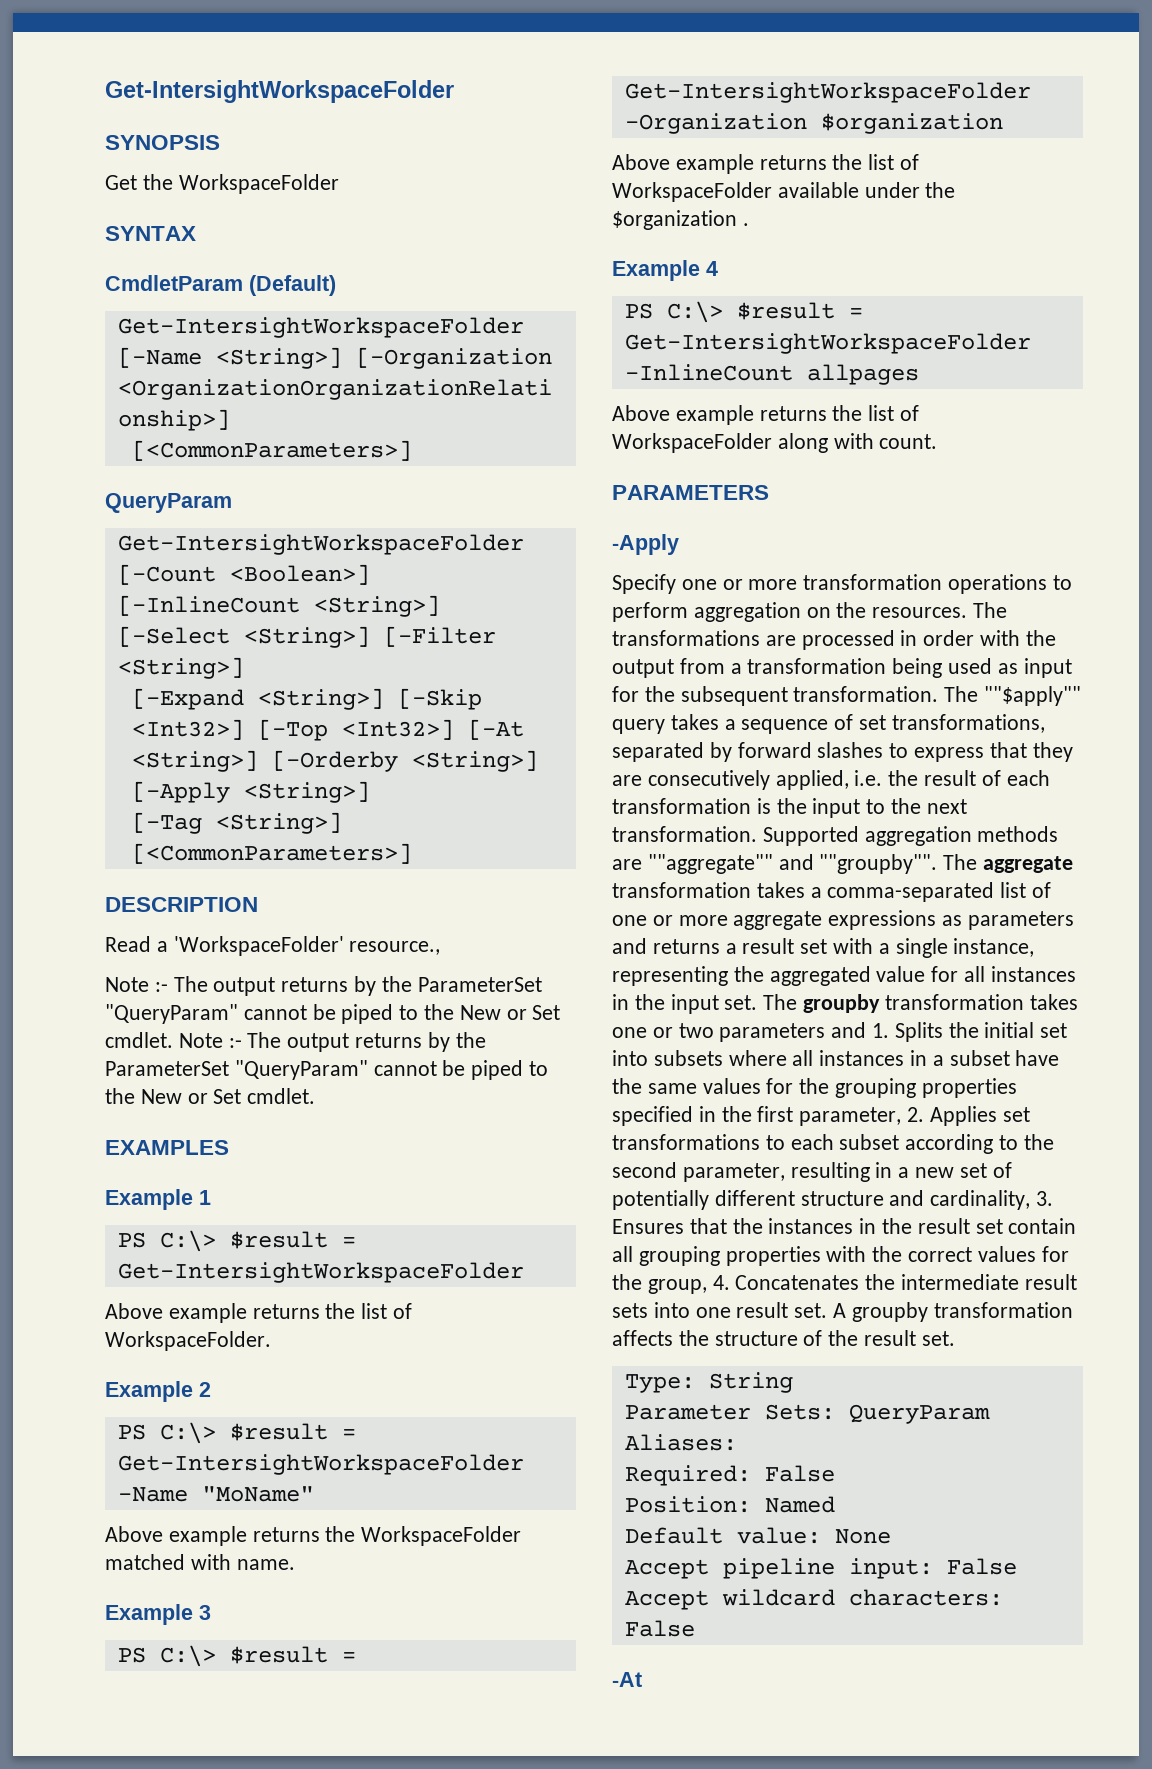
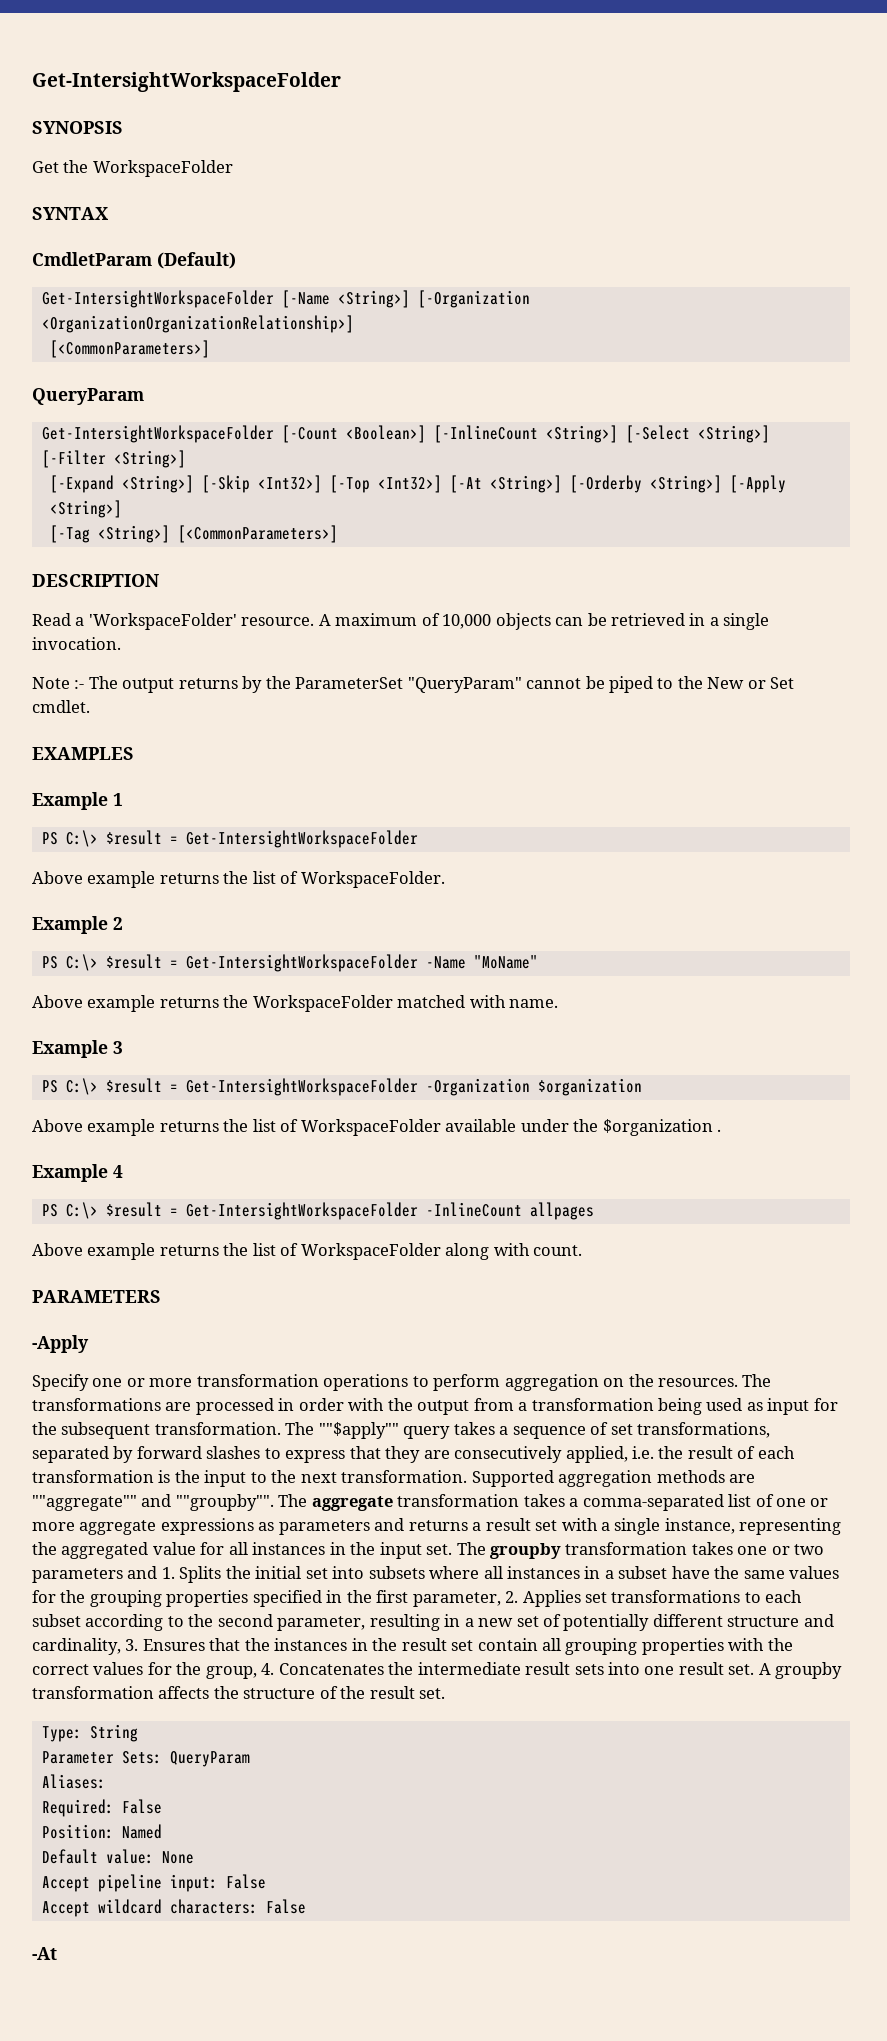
[349,941,441,955] resource., -> [241,613,770,630] [32,637,121,650] resource. A maximum of 10,000 objects can be retrieved in a single invocation.
[178,1032,486,1052] [105,1060,549,1080] [105,1088,316,1104] Note :- The output returns by the ParameterSet "QueryParam" cannot be piped to the New or Set cmdlet. -> (90, 706) none

